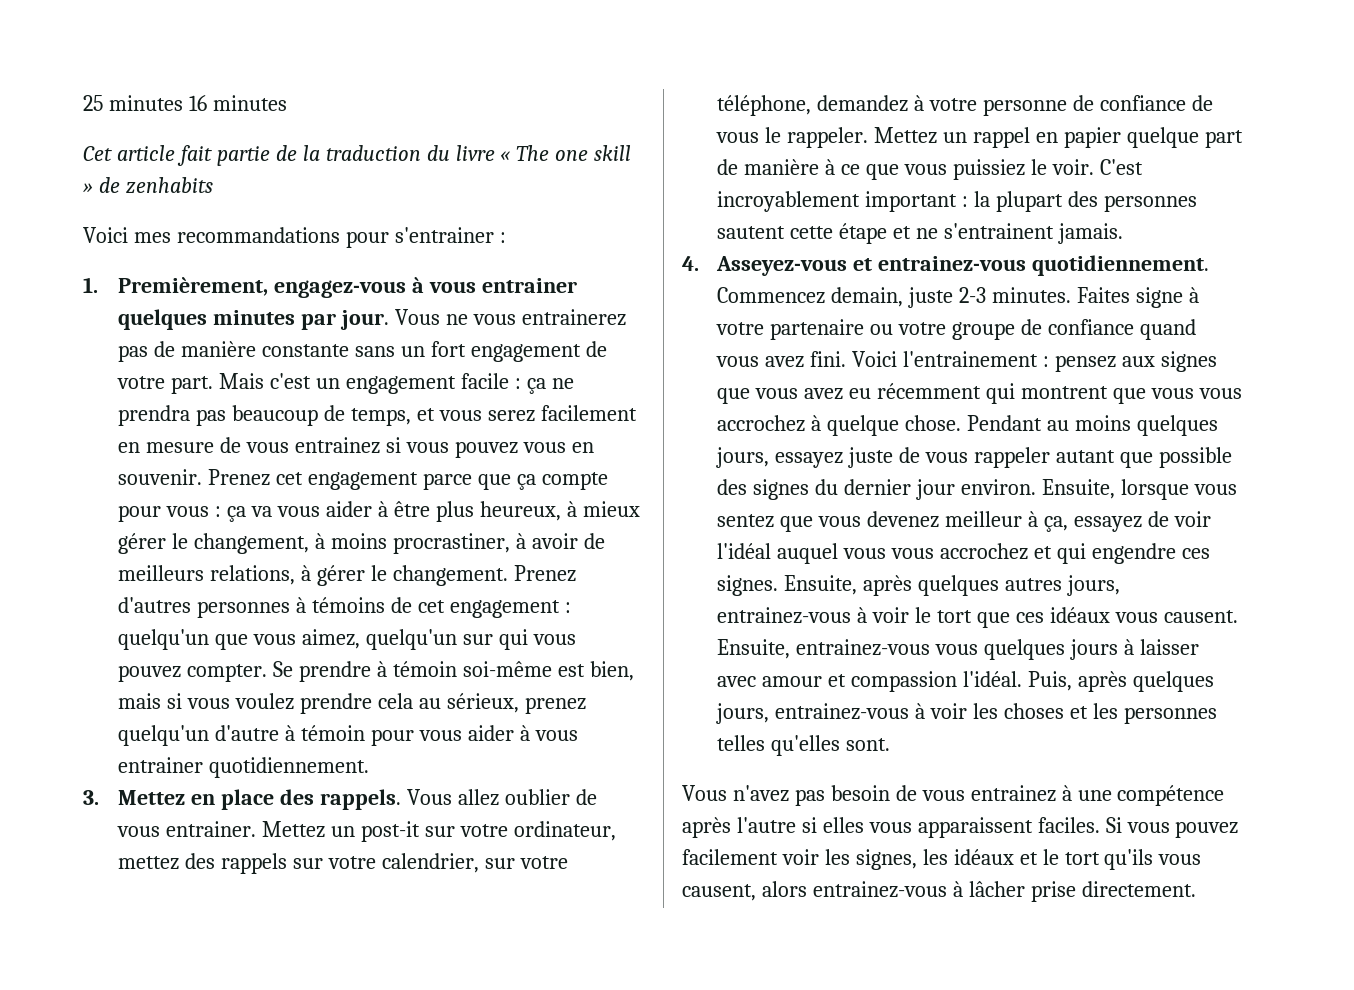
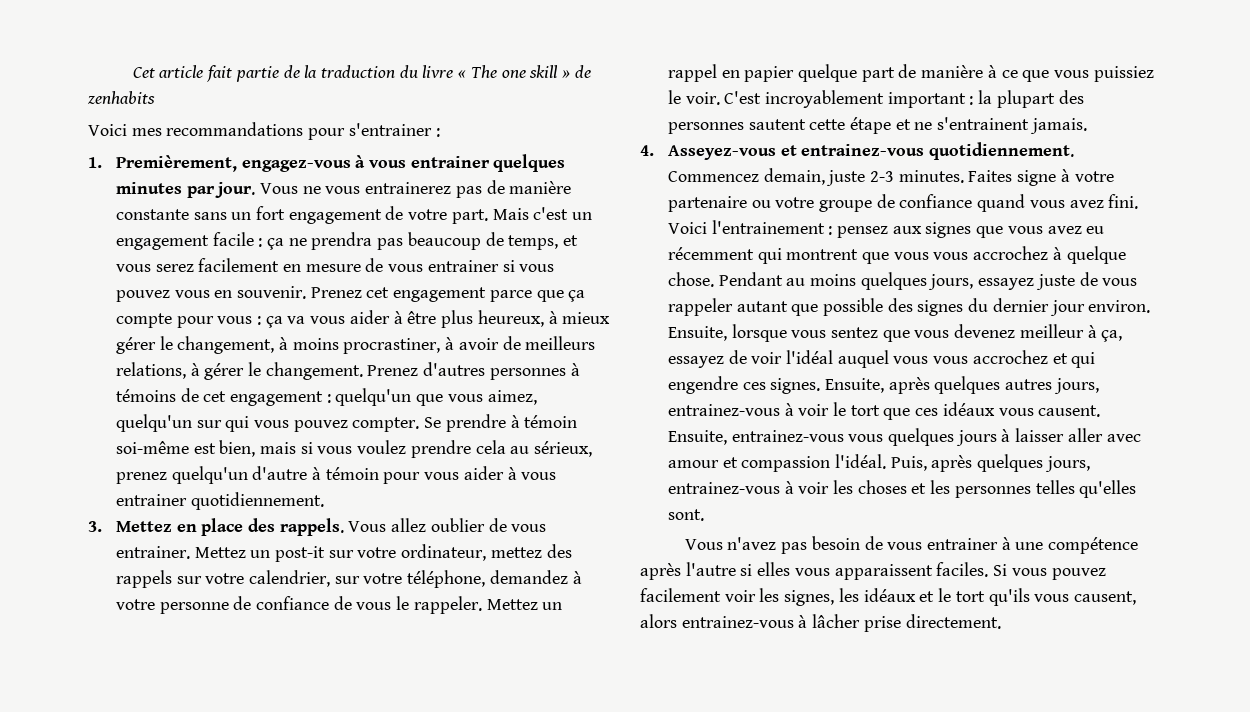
[83,95,287,111] 25 minutes 16 minutes // -> (132, 72) none
[295,437,381,454] entrainez -> [427,260,499,272] entrainer
(1200, 647) none -> [1067,428,1103,442] aller
[970,785,1056,802] entrainez -> [926,538,998,550] entrainer

